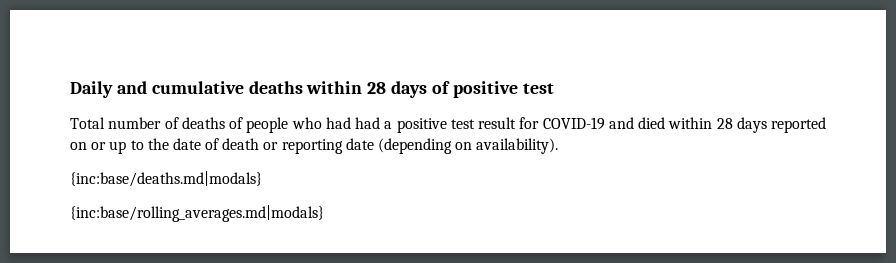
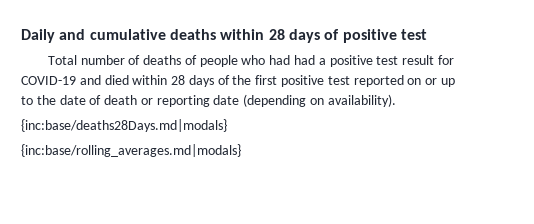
(767, 125) none -> [217,75,350,87] of the first positive test
[70,171,262,187] {inc:base/deaths.md|modals} -> [21,119,227,132] {inc:base/deaths28Days.md|modals}

